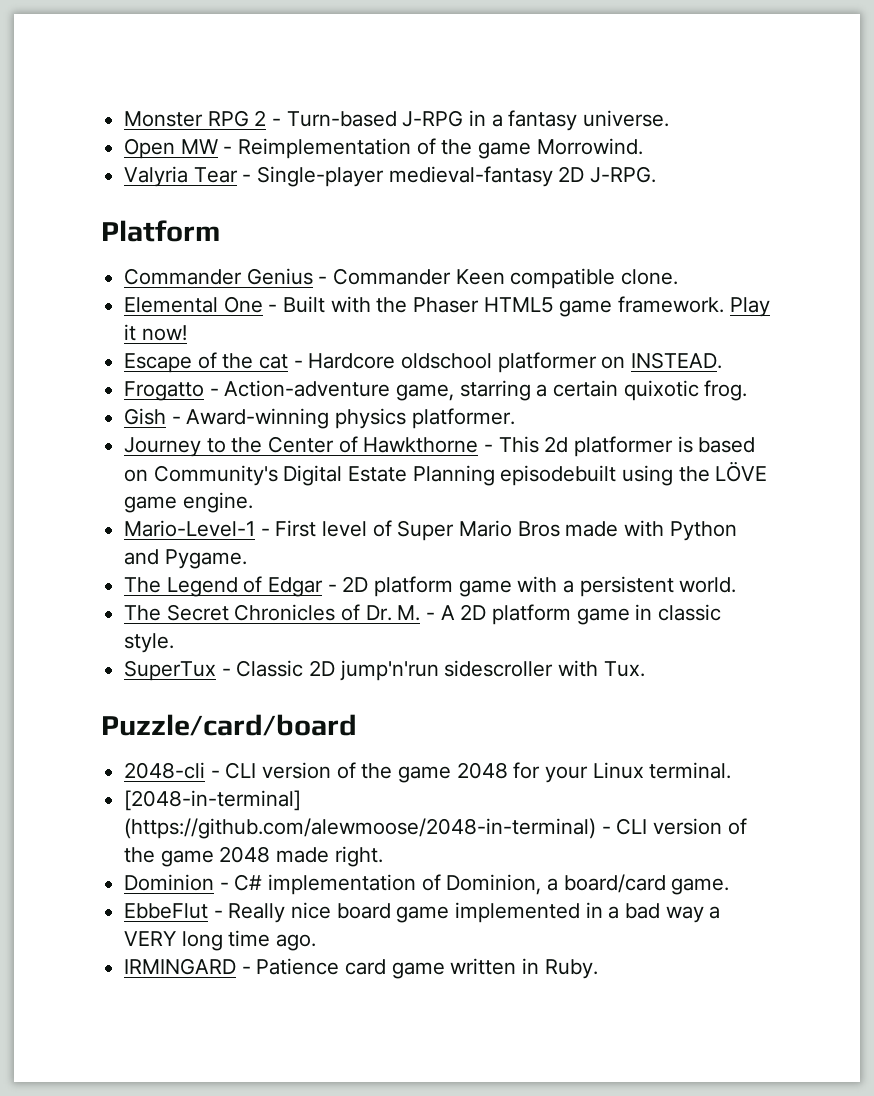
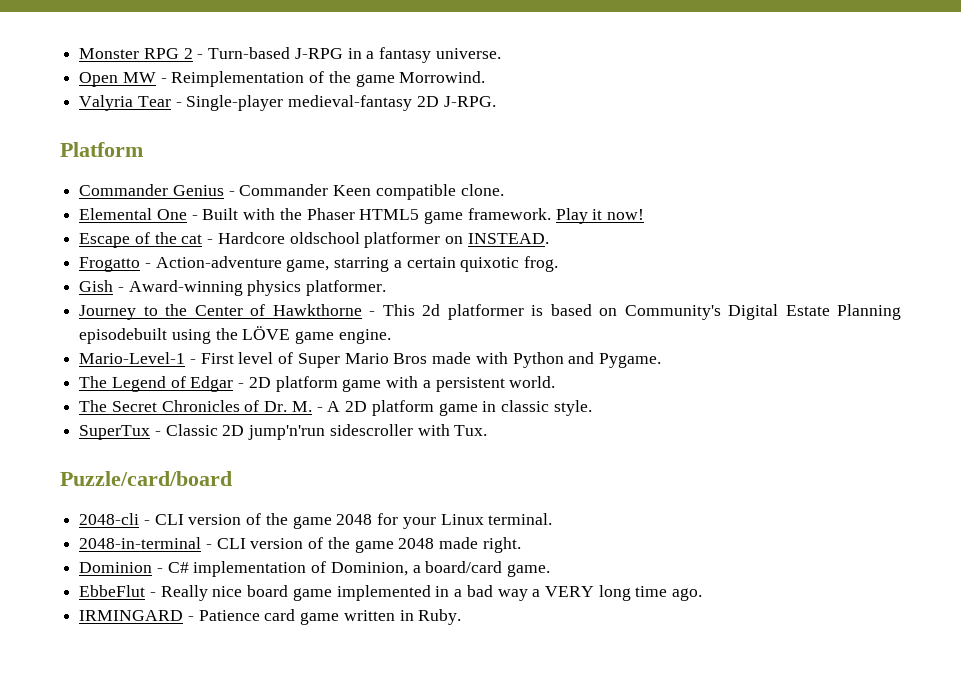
[124,790,302,811] [124,818,597,839] [2048-in-terminal] (https://github.com/alewmoose/2048-in-terminal) -> [79,537,202,549] 2048-in-terminal

